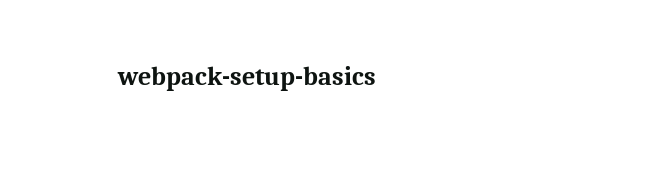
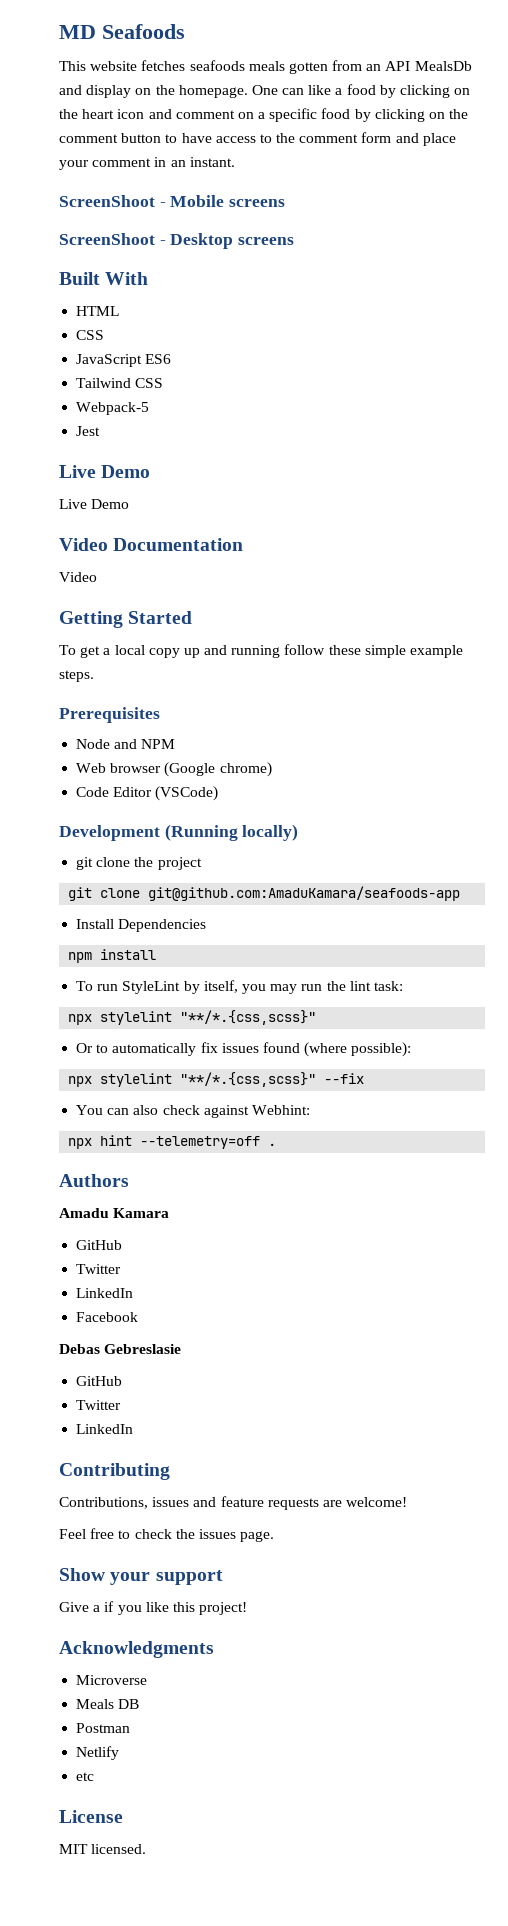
[117,66,376,91] webpack-setup-basics -> [59,24,185,39] [59,60,472,74] [59,84,471,98] [59,108,469,122] [59,132,456,146] [59,157,235,170] [59,195,286,207] [59,233,295,249] [59,272,149,285] [76,306,120,316] [76,330,105,340] [76,354,172,367] [76,378,164,388] [76,402,150,415] [76,426,101,436] [59,465,151,478] [59,499,130,509] [59,538,244,551] [59,572,97,582] [59,611,193,628] [59,644,464,658] [59,670,94,682] [59,707,160,723] [76,739,176,749] [76,762,272,777] [76,786,219,801] [59,824,299,841] [76,857,202,870] [68,886,461,901] [76,919,207,932] [68,949,157,963] [76,980,403,994] [68,1010,317,1025] [76,1042,412,1057] [68,1072,365,1087] [76,1105,310,1118] [68,1135,277,1149] [59,1174,129,1187] [59,1208,170,1218] [76,1240,123,1250] [76,1264,122,1274] [76,1288,134,1298] [76,1312,139,1322] [59,1344,182,1354] [76,1376,123,1386] [76,1400,122,1410] [76,1424,134,1434] [59,1463,170,1480] [59,1496,408,1510] [59,1528,275,1542] [59,1568,223,1585] [59,1601,248,1615] [59,1641,214,1658] [76,1675,148,1685] [76,1699,140,1709] [76,1723,131,1733] [76,1746,120,1760] [76,1772,95,1781] [59,1810,123,1823] [59,1844,147,1854] MD Seafoods // This website fetches seafoods meals gotten from an API MealsDb and display on the homepage. One can like a food by clicking on the heart icon and comment on a specific food by clicking on the comment button to have access to the comment form and place your comment in an instant. // ScreenShoot - Mobile screens // ScreenShoot - Desktop screens // Built With // HTML // CSS // JavaScript ES6 // Tailwind CSS // Webpack-5 // Jest // Live Demo // Live Demo // Video Documentation // Video // Getting Started // To get a local copy up and running follow these simple example steps. // Prerequisites // Node and NPM // Web browser (Google chrome) // Code Editor (VSCode) // Development (Running locally) // git clone the project // git clone git@github.com:AmaduKamara/seafoods-app // Install Dependencies // npm install // To run StyleLint by itself, you may run the lint task: // npx stylelint "**/*.{css,scss}" // Or to automatically fix issues found (where possible): // npx stylelint "**/*.{css,scss}" --fix // You can also check against Webhint: // npx hint --telemetry=off . // Authors // Amadu Kamara // GitHub // Twitter // LinkedIn // Facebook // Debas Gebreslasie // GitHub // Twitter // LinkedIn // Contributing // Contributions, issues and feature requests are welcome! // Feel free to check the issues page. // Show your support // Give a if you like this project! // Acknowledgments // Microverse // Meals DB // Postman // Netlify // etc // License // MIT licensed.

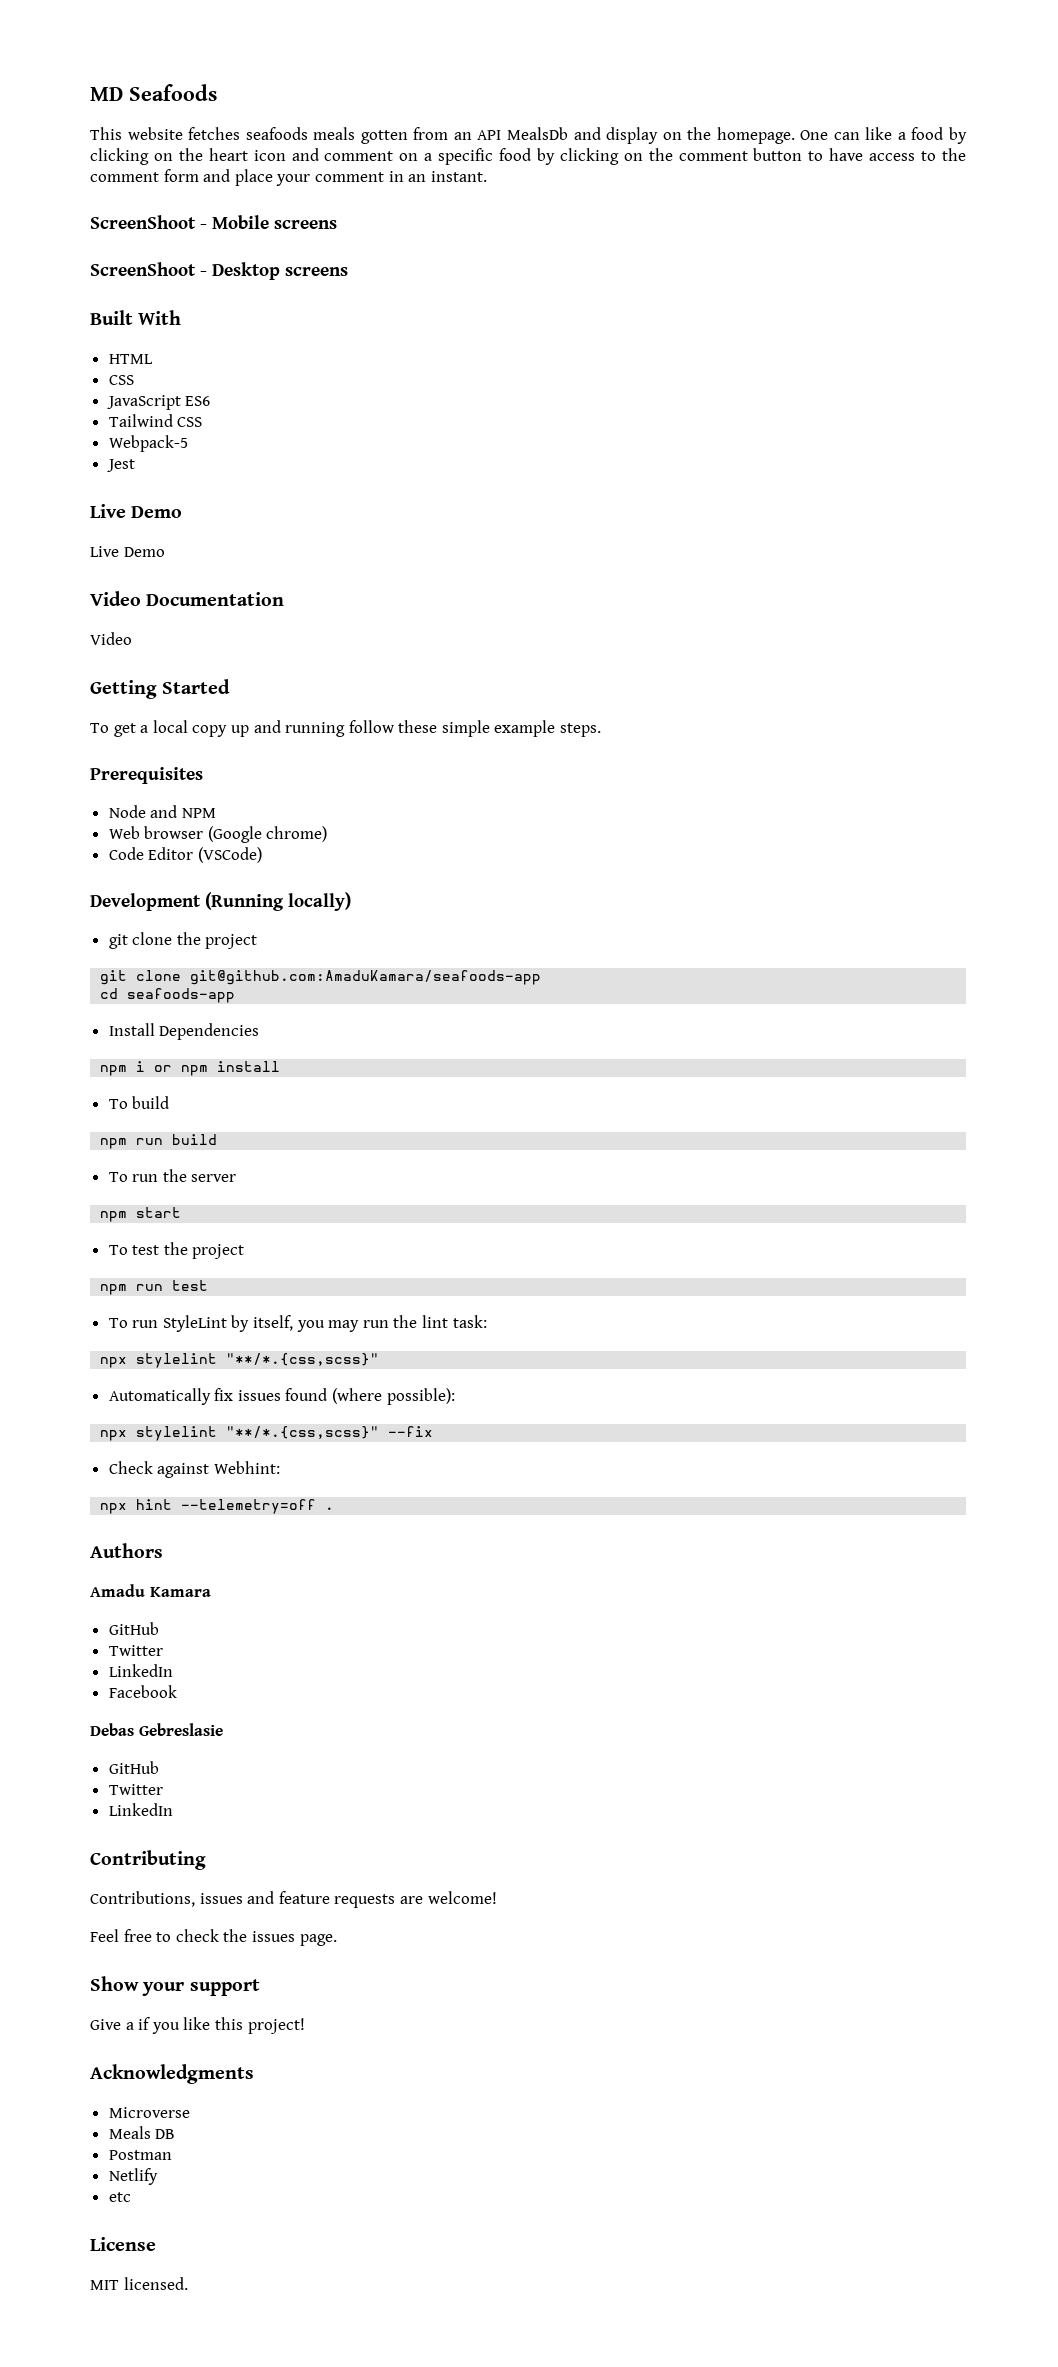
(461, 893) none -> [100,988,236,1003] // cd seafoods-app
[100,949,157,960] install -> [136,1061,281,1076] [108,1096,170,1109] [100,1134,218,1149] [108,1169,237,1182] [100,1207,182,1222] [108,1242,245,1259] [100,1280,209,1295] i or npm install // To build // npm run build // To run the server // npm start // To test the project // npm run test
[76,1043,197,1056] Or to automatically -> [108,1388,211,1405] Automatically
[76,1105,200,1115] You can also check -> [108,1461,153,1474] Check

